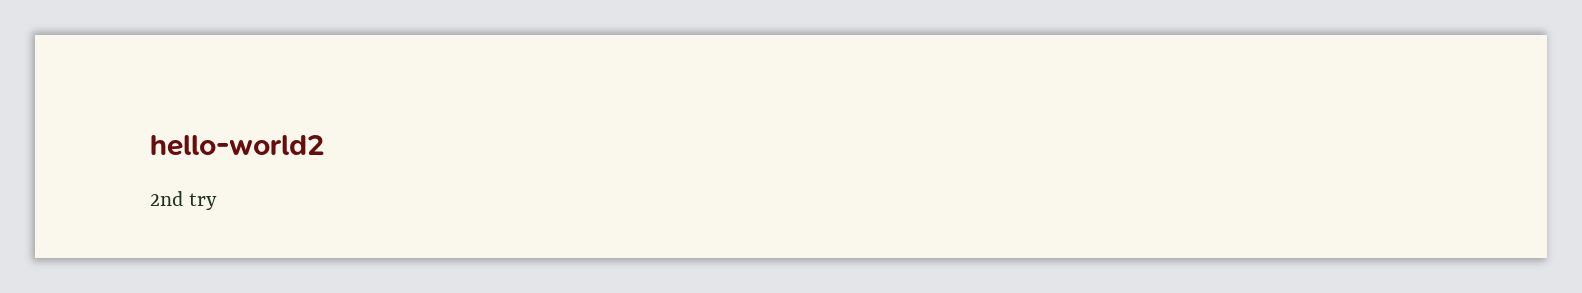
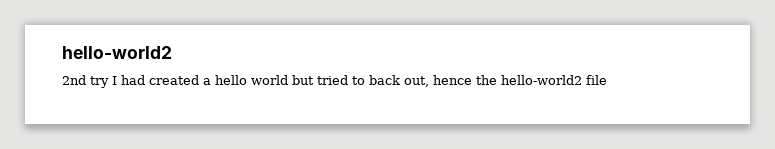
(218, 201) none -> [112,75,607,87] I had created a hello world but tried to back out, hence the hello-world2 file

